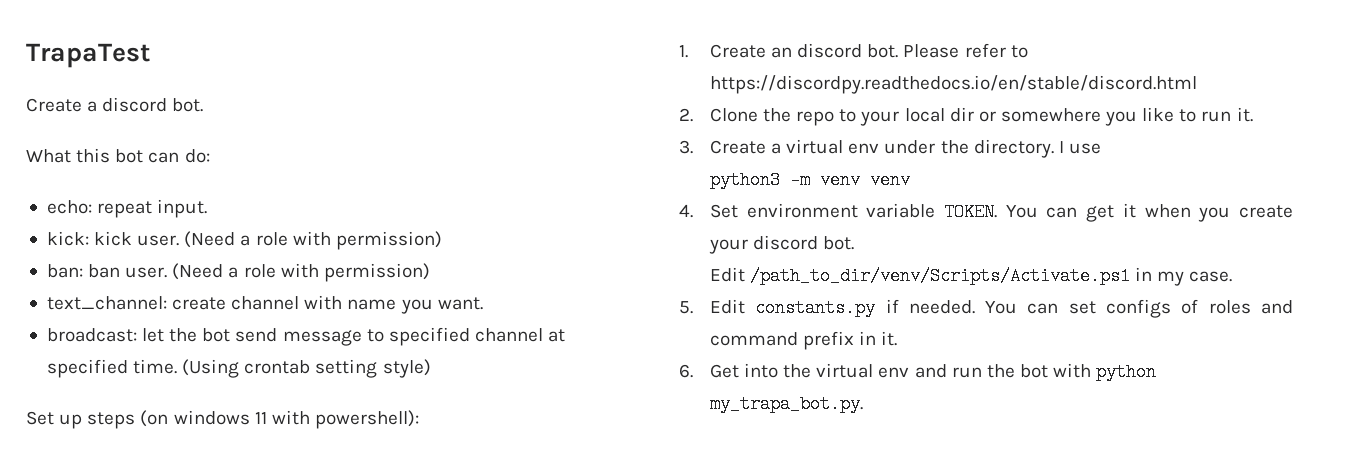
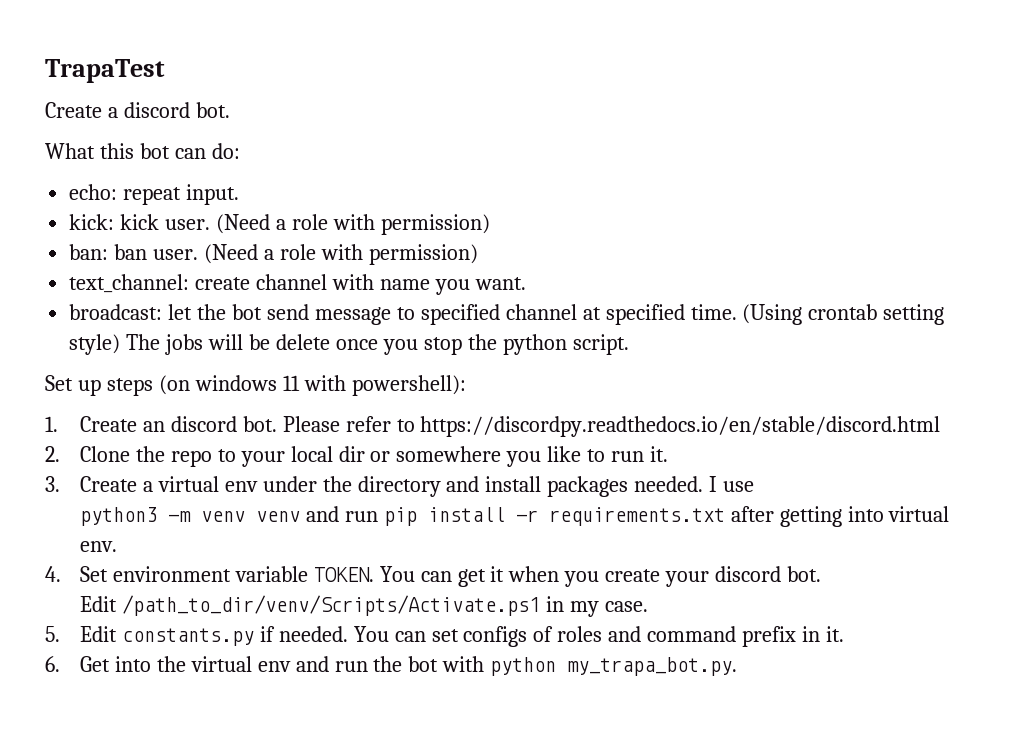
(431, 368) none -> [126,334,629,355] The jobs will be delete once you stop the python script.
[973,139,1054,158] directory. -> [357,476,704,497] directory and install packages needed.
(910, 180) none -> [305,506,950,527] [79,541,117,552] and run pip install -r requirements.txt after getting into virtual env.

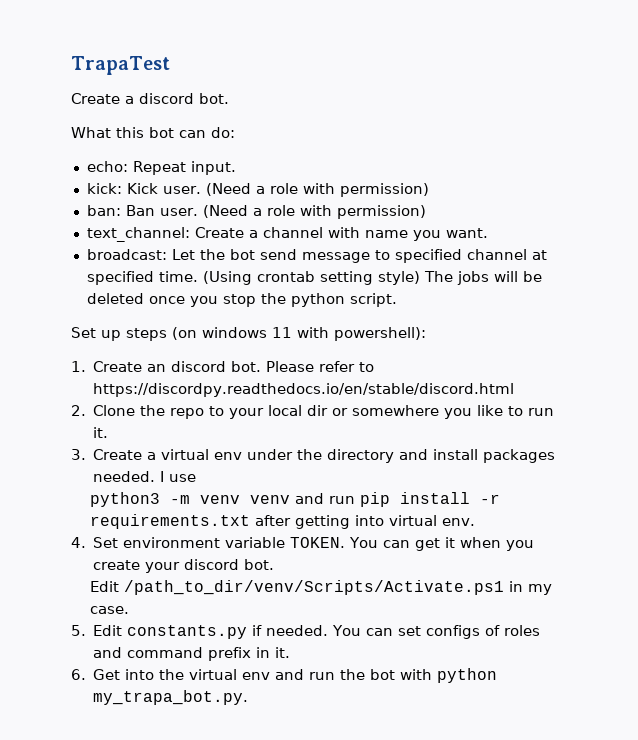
[123,187,182,205] repeat -> [132,161,186,175] Repeat
[120,214,160,230] kick -> [126,183,158,194] Kick
[114,244,148,260] ban -> [125,205,155,216] Ban
[195,277,251,290] create -> [194,227,258,238] Create a
[168,304,193,320] let -> [171,249,195,260] Let
[275,334,330,350] delete -> [86,293,144,304] deleted

